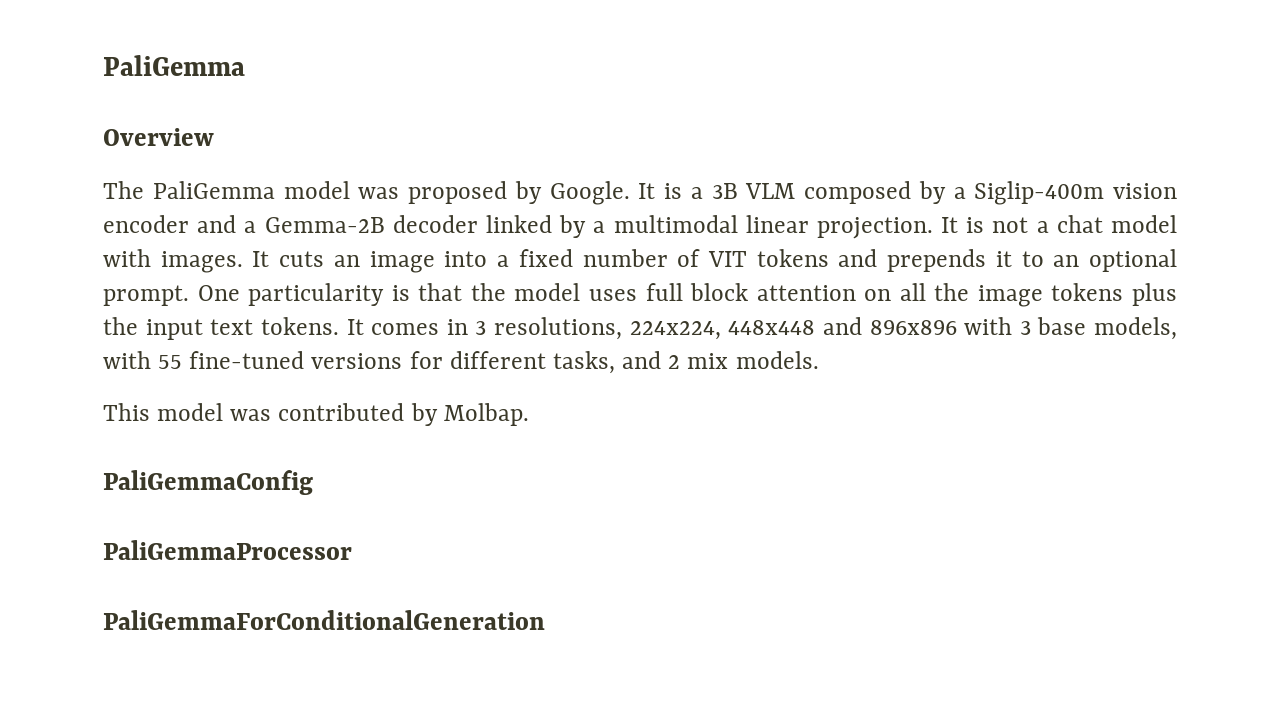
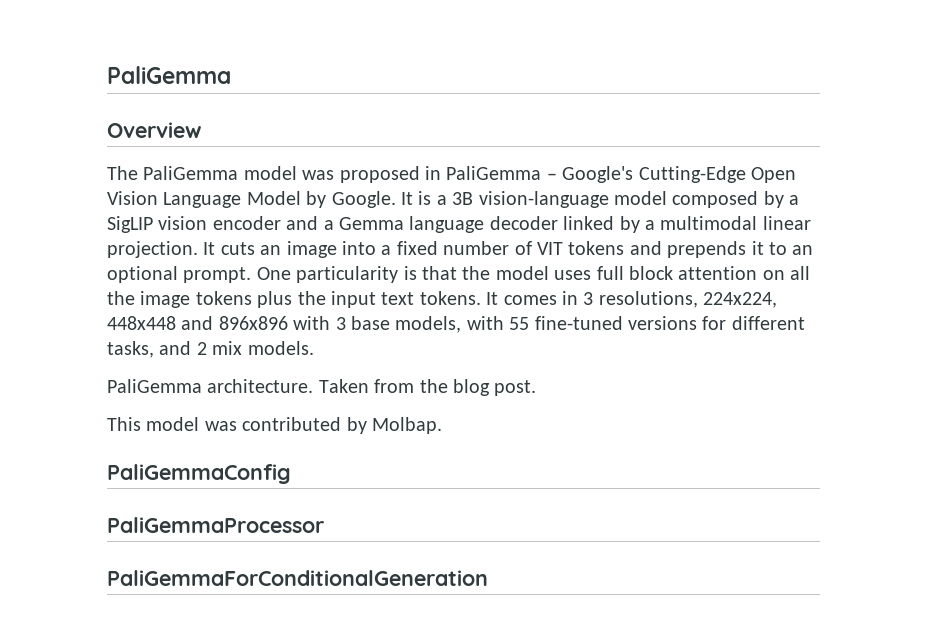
(507, 192) none -> [425,166,796,183] [107,191,301,208] in PaliGemma – Google's Cutting-Edge Open Vision Language Model
[745,183,796,199] VLM -> [478,191,667,208] vision-language model
[974,181,1105,205] Siglip-400m -> [107,216,153,233] SigLIP
[264,217,385,233] Gemma-2B -> [339,216,485,233] Gemma language
[966,215,1177,233] [103,249,270,273] is not a chat model with images. It -> (216, 248) none
(819, 360) none -> [107,379,537,396] // PaliGemma architecture. Taken from the blog post.

